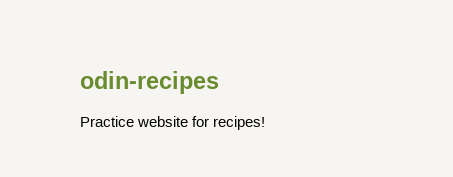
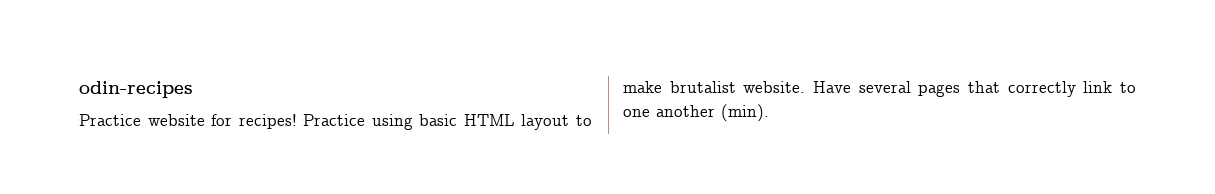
(266, 123) none -> [303,114,592,130] [623,81,1136,97] [623,104,769,122] Practice using basic HTML layout to make brutalist website. Have several pages that correctly link to one another (min).

